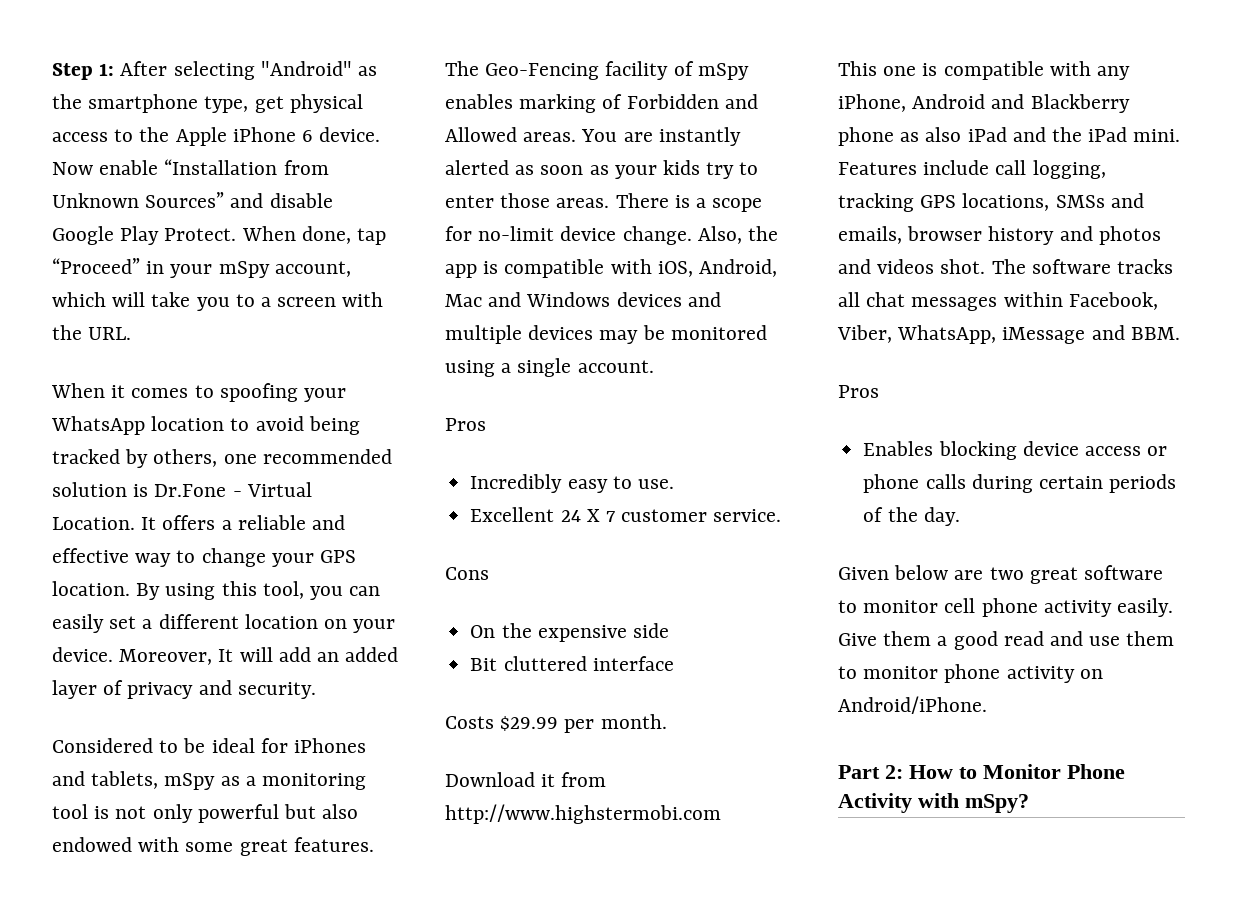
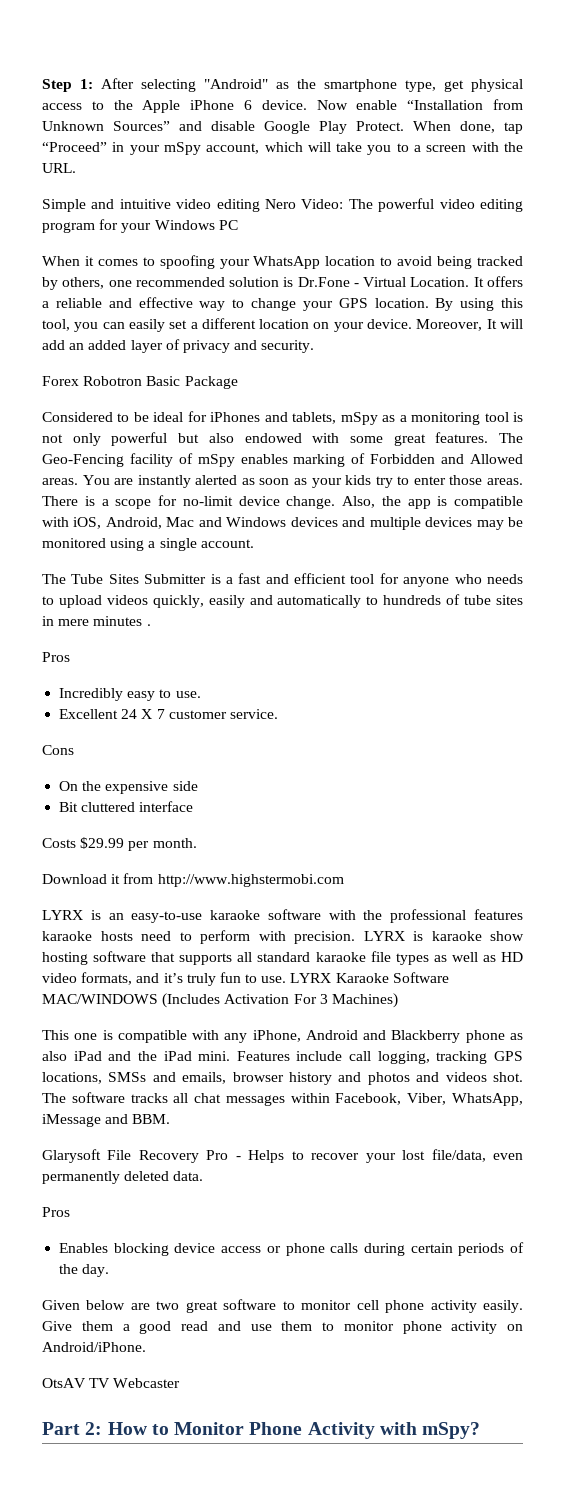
(132, 333) none -> [42,198,523,212] [42,219,238,233] // Simple and intuitive video editing Nero Video: The powerful video editing program for your Windows PC
(316, 690) none -> [42,376,238,389] // Forex Robotron Basic Package
(654, 366) none -> [42,573,523,587] [42,594,524,608] [42,616,151,626] // The Tube Sites Submitter is a fast and efficient tool for anyone who needs to upload videos quickly, easily and automatically to hundreds of tube sites in mere minutes .
(721, 814) none -> [42,909,523,923] [42,930,524,944] [42,951,523,965] [42,972,449,986] [42,993,398,1008] // LYRX is an easy-to-use karaoke software with the professional features karaoke hosts need to perform with precision. LYRX is karaoke show hosting software that supports all standard karaoke file types as well as HD video formats, and it’s truly fun to use. LYRX Karaoke Software MAC/WINDOWS (Includes Activation For 3 Machines)
(1180, 333) none -> [42,1149,523,1163] [42,1171,204,1184] // Glarysoft File Recovery Pro - Helps to recover your lost file/data, even permanently deleted data.
(987, 705) none -> [42,1378,181,1388] // OtsAV TV Webcaster

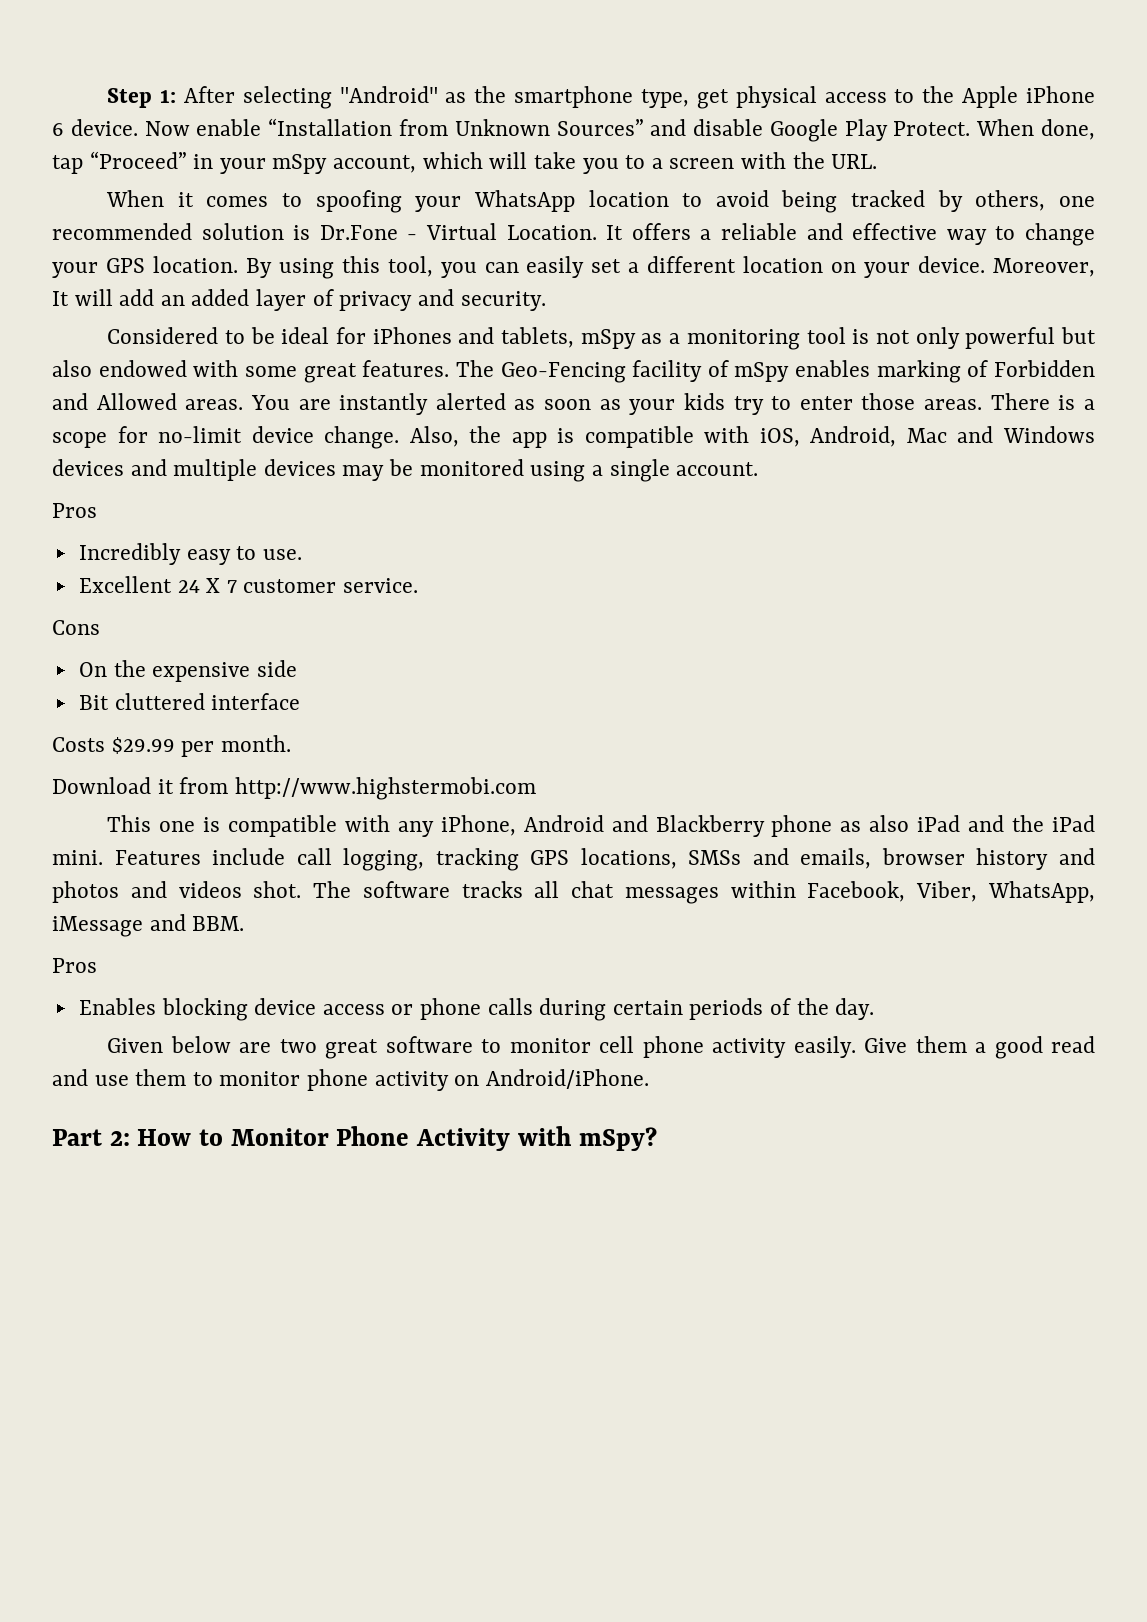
[42,198,523,212] [42,219,238,233] // Simple and intuitive video editing Nero Video: The powerful video editing program for your Windows PC -> (878, 161) none
[42,376,238,389] // Forex Robotron Basic Package -> (546, 301) none
[42,573,523,587] [42,594,524,608] [42,616,151,626] // The Tube Sites Submitter is a fast and efficient tool for anyone who needs to upload videos quickly, easily and automatically to hundreds of tube sites in mere minutes . -> (759, 469) none
[42,909,523,923] [42,930,524,944] [42,951,523,965] [42,972,449,986] [42,993,398,1008] // LYRX is an easy-to-use karaoke software with the professional features karaoke hosts need to perform with precision. LYRX is karaoke show hosting software that supports all standard karaoke file types as well as HD video formats, and it’s truly fun to use. LYRX Karaoke Software MAC/WINDOWS (Includes Activation For 3 Machines) -> (536, 788) none
[42,1149,523,1163] [42,1171,204,1184] // Glarysoft File Recovery Pro - Helps to recover your lost file/data, even permanently deleted data. -> (245, 923) none
[42,1378,181,1388] // OtsAV TV Webcaster -> (649, 1079) none

